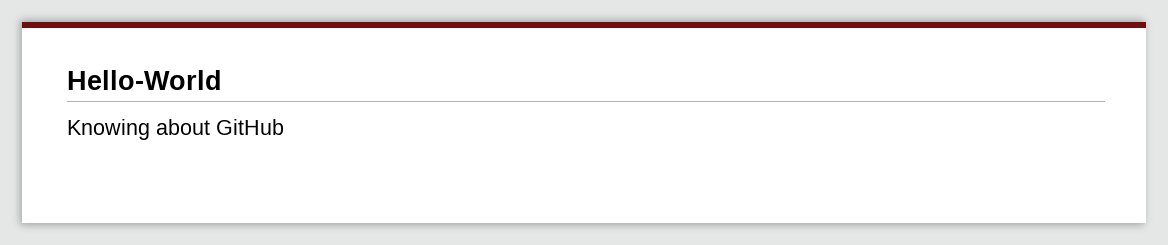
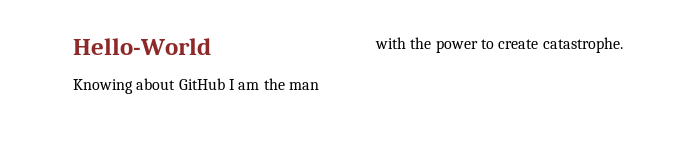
(284, 127) none -> [228,78,319,90] [375,37,623,53] I am the man with the power to create catastrophe.

